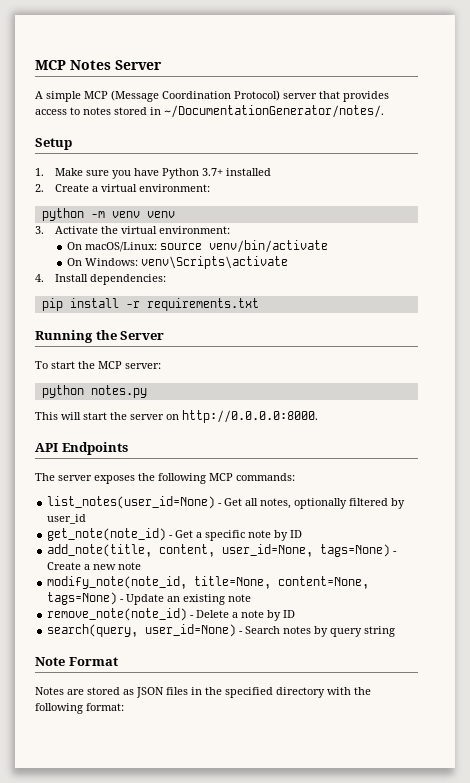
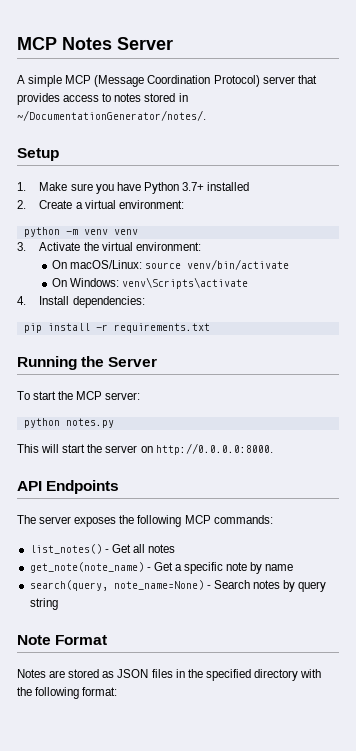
[47,496,216,509] list_notes(user_id=None) -> [29,544,102,554] list_notes()
[260,498,406,509] [47,514,87,524] [47,528,167,541] notes, optionally filtered by user_id // get_note(note_id) -> [148,544,176,553] [29,562,144,573] notes // get_note(note_name)
[290,530,303,538] [47,544,398,557] [47,562,142,570] [47,576,370,589] [47,592,252,605] [47,608,296,621] ID // add_note(title, content, user_id=None, tags=None) - Create a new note // modify_note(note_id, title=None, content=None, tags=None) - Update an existing note // remove_note(note_id) - Delete a note by ID -> [265,564,294,571] name
[145,624,237,637] user_id=None) -> [113,580,204,590] note_name=None)

